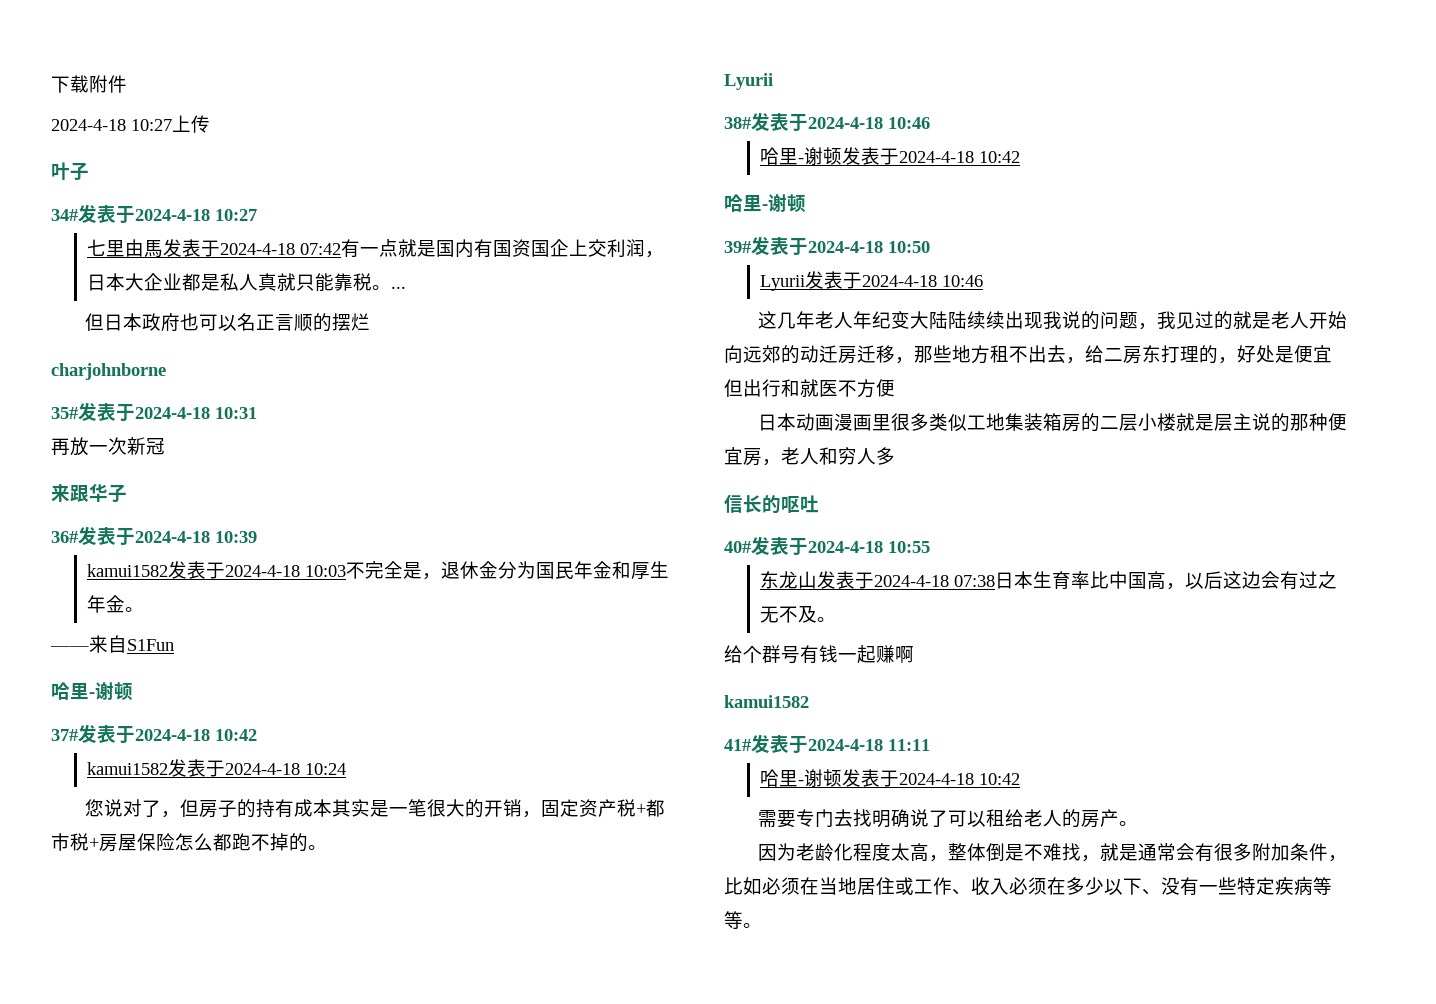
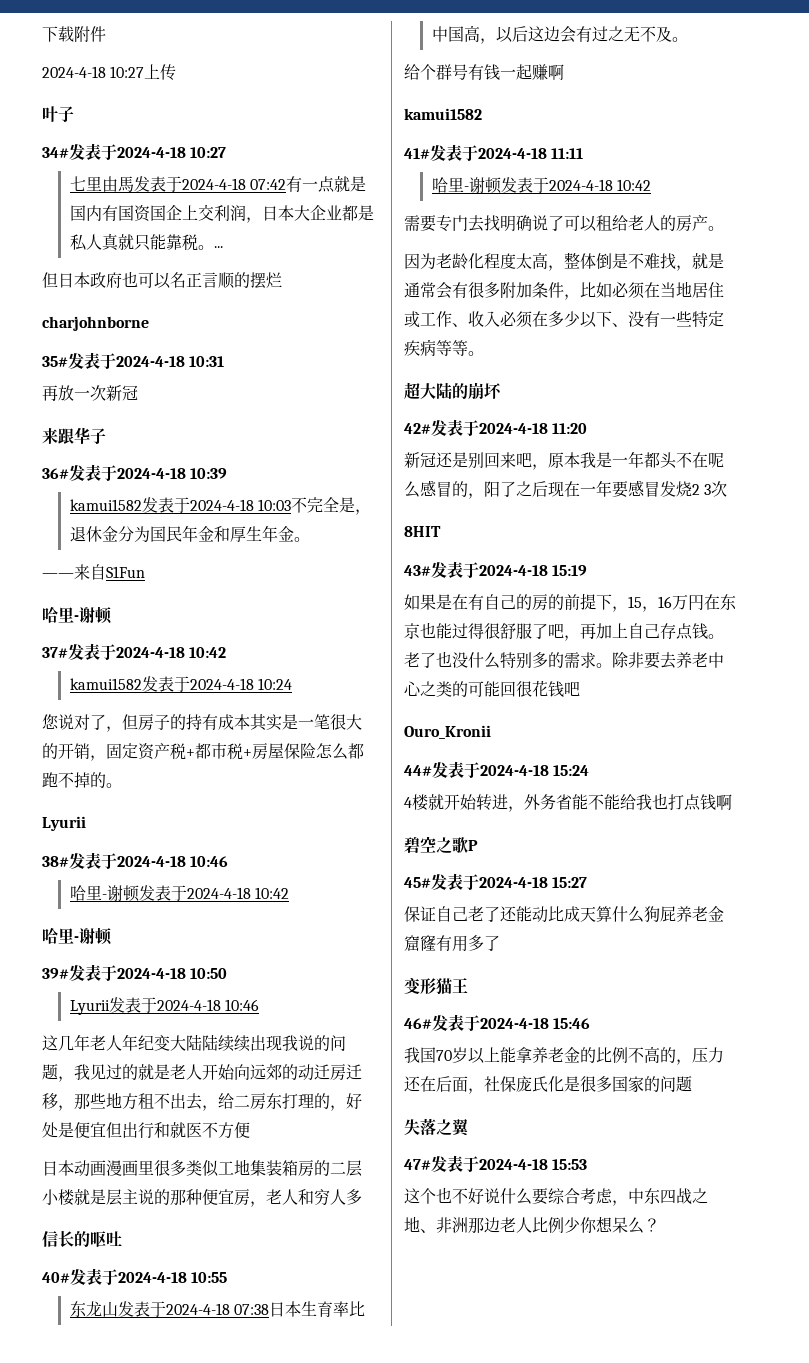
(762, 925) none -> [404,382,502,400] [404,419,588,436] [404,451,724,470] [404,480,728,499] [404,526,441,537] [404,561,588,578] [404,593,736,612] [404,622,724,641] [404,651,724,669] [404,680,580,698] [404,725,491,739] [404,761,590,778] [404,793,732,812] [404,836,478,853] [404,873,588,890] [404,906,724,923] [404,935,500,952] [404,977,468,995] [404,1014,591,1031] [404,1046,724,1065] [404,1076,692,1094] [404,1118,470,1136] [404,1155,588,1172] [404,1187,708,1206] [404,1216,660,1234] // 超大陆的崩坏 // 42#发表于2024-4-18 11:20 // 新冠还是别回来吧，原本我是一年都头不在呢么感冒的，阳了之后现在一年要感冒发烧2 3次 // 8HIT // 43#发表于2024-4-18 15:19 // 如果是在有自己的房的前提下，15，16万円在东京也能过得很舒服了吧，再加上自己存点钱。老了也没什么特别多的需求。除非要去养老中心之类的可能回很花钱吧 // Ouro_Kronii // 44#发表于2024-4-18 15:24 // 4楼就开始转进，外务省能不能给我也打点钱啊 // 碧空之歌P // 45#发表于2024-4-18 15:27 // 保证自己老了还能动比成天算什么狗屁养老金窟窿有用多了 // 变形猫王 // 46#发表于2024-4-18 15:46 // 我国70岁以上能拿养老金的比例不高的，压力还在后面，社保庞氏化是很多国家的问题 // 失落之翼 // 47#发表于2024-4-18 15:53 // 这个也不好说什么要综合考虑，中东四战之地、非洲那边老人比例少你想呆么？

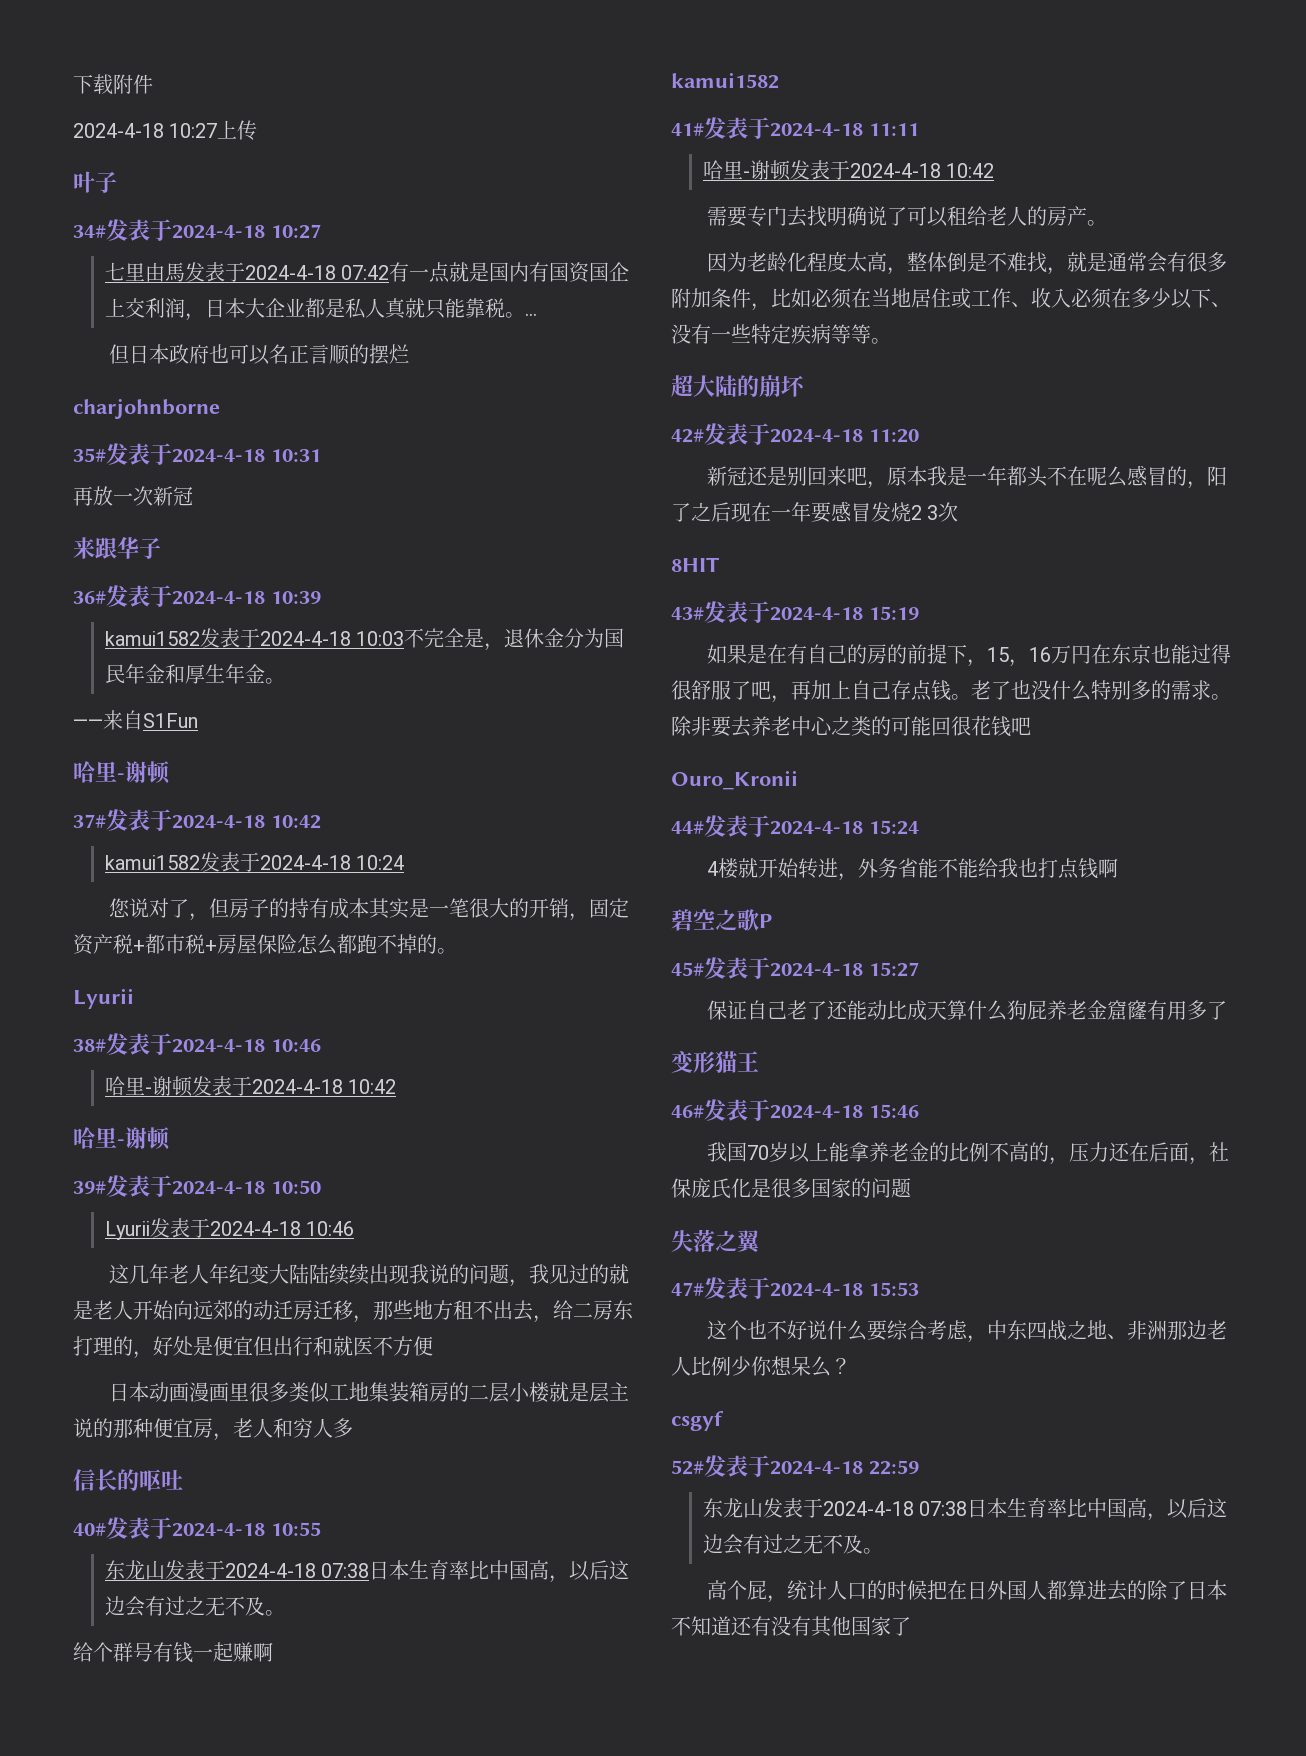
(660, 1225) none -> [671,1411,724,1431] [671,1455,919,1477] [702,1498,1228,1521] [702,1534,883,1555] [707,1580,1228,1603] [671,1616,911,1637] // csgyf // 52#发表于2024-4-18 22:59 // 东龙山发表于2024-4-18 07:38日本生育率比中国高，以后这边会有过之无不及。 // 高个屁，统计人口的时候把在日外国人都算进去的除了日本不知道还有没有其他国家了

